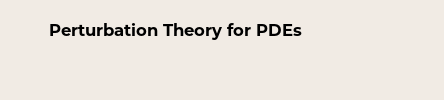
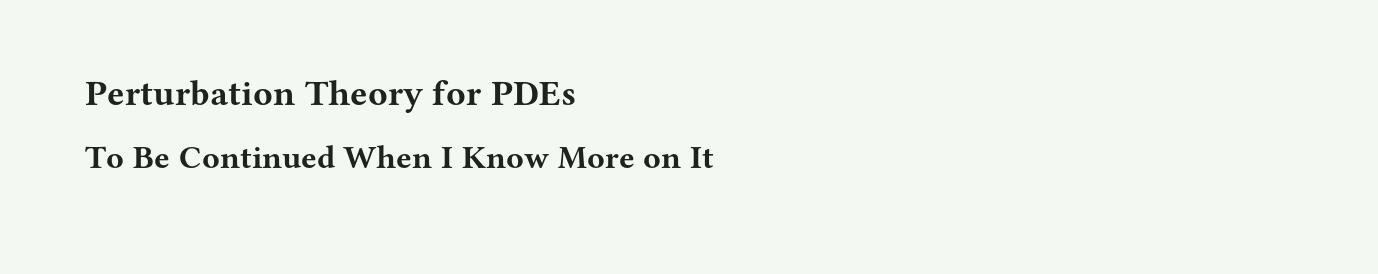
(302, 30) none -> [85,145,715,169] // To Be Continued When I Know More on It

